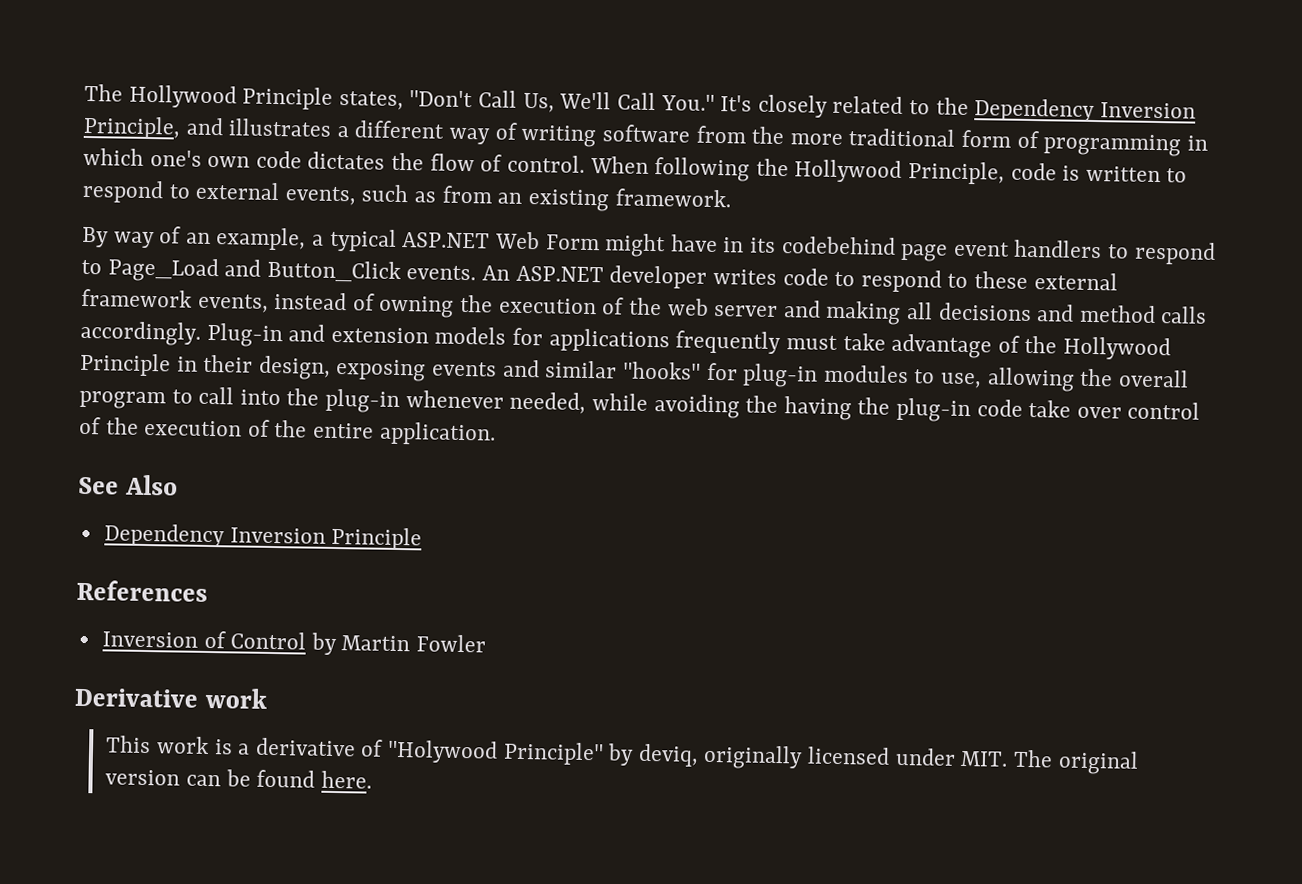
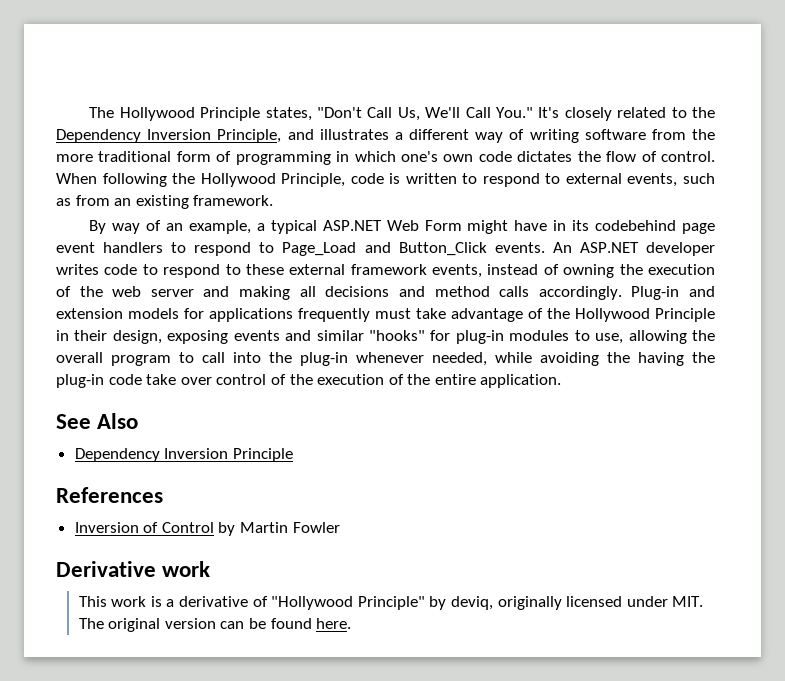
[387,739,499,764] "Holywood -> [271,596,354,610] "Hollywood

